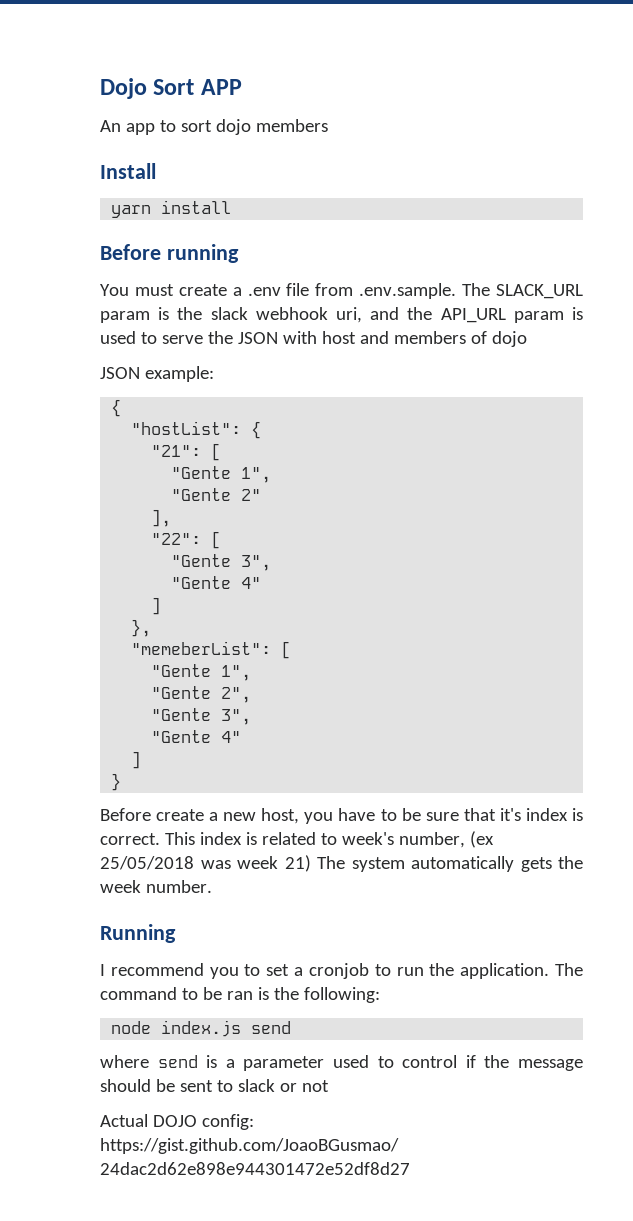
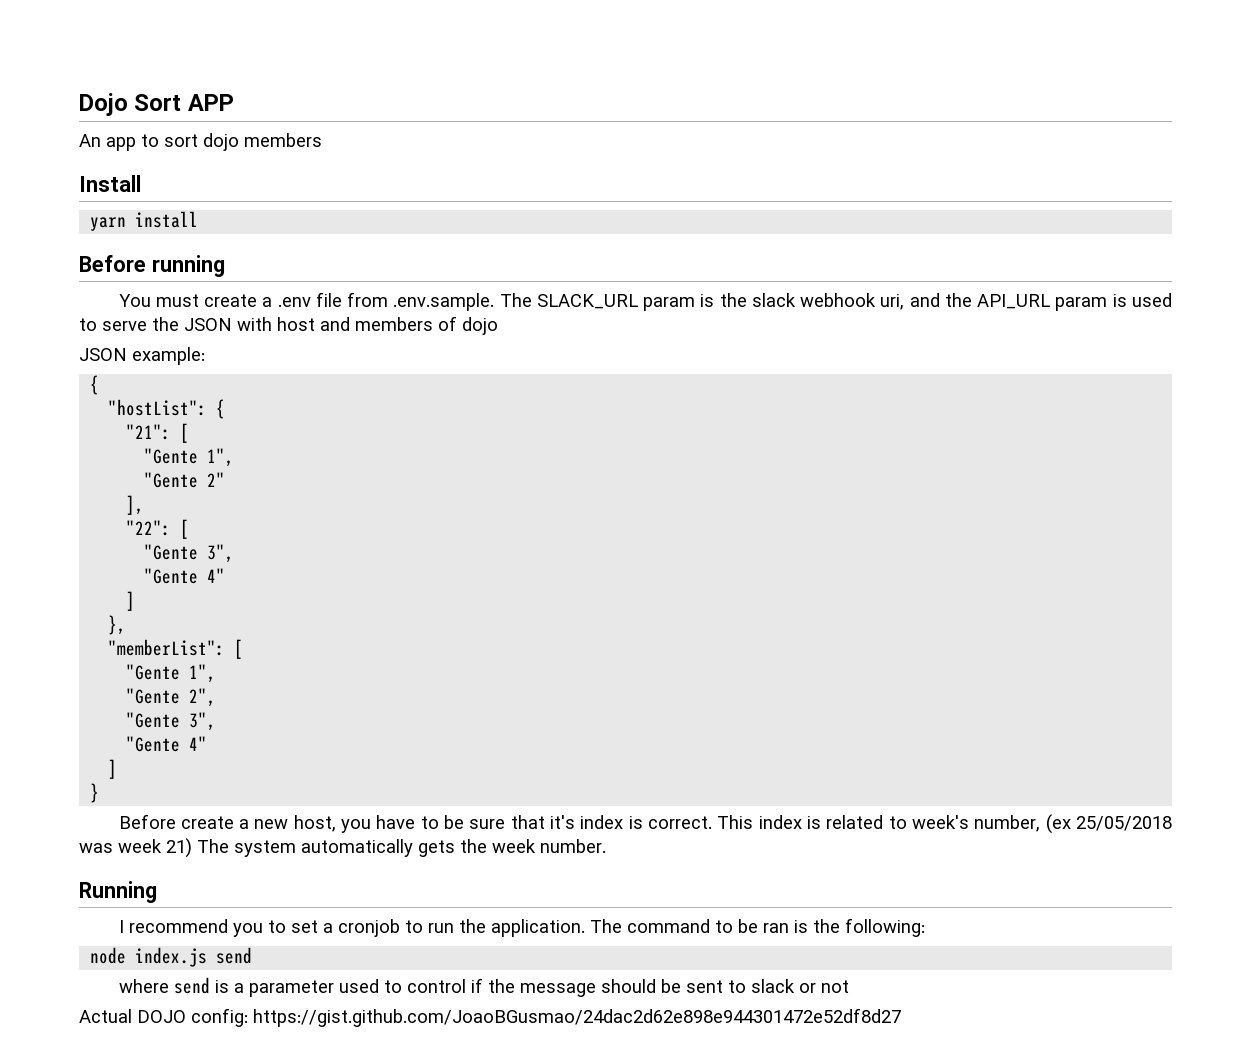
[131,641,272,655] "memeberList": -> [108,639,226,656] "memberList":

